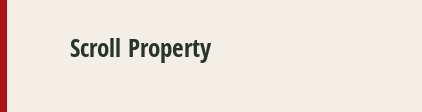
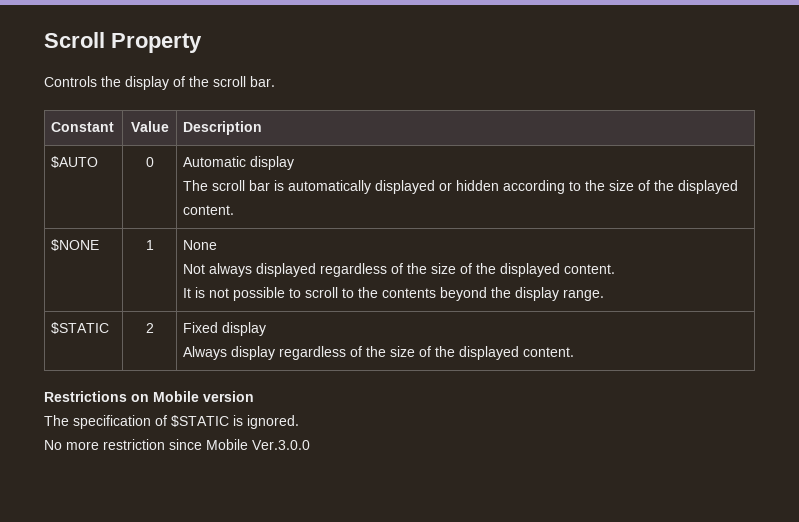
(212, 51) none -> [44,76,275,90] [51,122,115,132] [130,121,169,132] [183,121,263,135] [51,156,99,168] [145,157,154,167] [183,156,295,170] [183,180,739,194] [183,205,235,215] [51,239,100,251] [145,240,154,250] [183,240,218,250] [183,263,616,277] [183,287,605,301] [51,322,110,334] [145,323,154,333] [183,322,267,336] [183,346,575,360] [44,391,254,402] [44,415,299,429] [44,439,310,450] // Controls the display of the scroll bar. // Constant | Value | Description // $AUTO | 0 | Automatic display // The scroll bar is automatically displayed or hidden according to the size of the displayed content. // $NONE | 1 | None // Not always displayed regardless of the size of the displayed content. // It is not possible to scroll to the contents beyond the display range. // $STATIC | 2 | Fixed display // Always display regardless of the size of the displayed content. // Restrictions on Mobile version // The specification of $STATIC is ignored. // No more restriction since Mobile Ver.3.0.0

